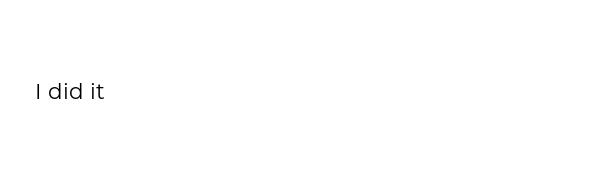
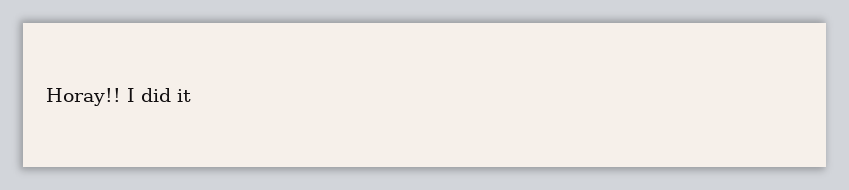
(35, 91) none -> [46,88,121,106] Horay!!

